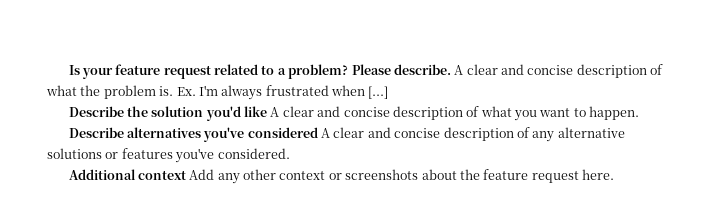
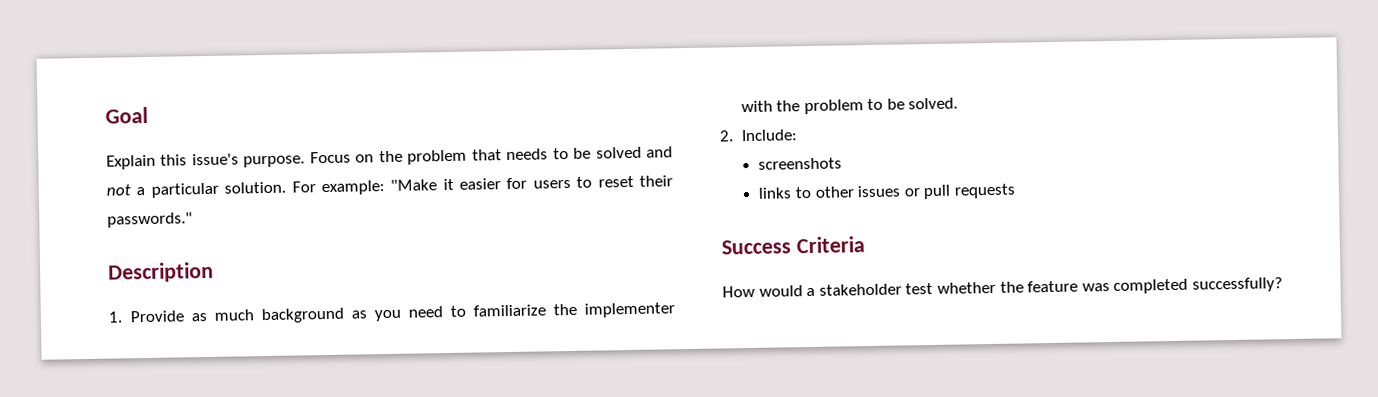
[68,64,664,79] [46,85,389,100] [68,106,640,121] [68,127,625,142] [47,148,290,163] [68,169,615,184] Is your feature request related to a problem? Please describe. A clear and concise description of what the problem is. Ex. I'm always frustrated when [...] // Describe the solution you'd like A clear and concise description of what you want to happen. // Describe alternatives you've considered A clear and concise description of any alternative solutions or features you've considered. // Additional context Add any other context or screenshots about the feature request here. -> [105,106,148,124] [106,146,673,170] [106,175,673,198] [107,212,193,228] [108,261,214,283] [108,302,675,324] [740,97,959,115] [719,129,798,142] [758,157,843,170] [758,183,1017,200] [721,236,865,255] [722,277,1283,298] Goal // Explain this issue's purpose. Focus on the problem that needs to be solved and not a particular solution. For example: "Make it easier for users to reset their passwords." // Description // 1. Provide as much background as you need to familiarize the implementer with the problem to be solved. // 2. Include: // screenshots // links to other issues or pull requests // Success Criteria // How would a stakeholder test whether the feature was completed successfully?

